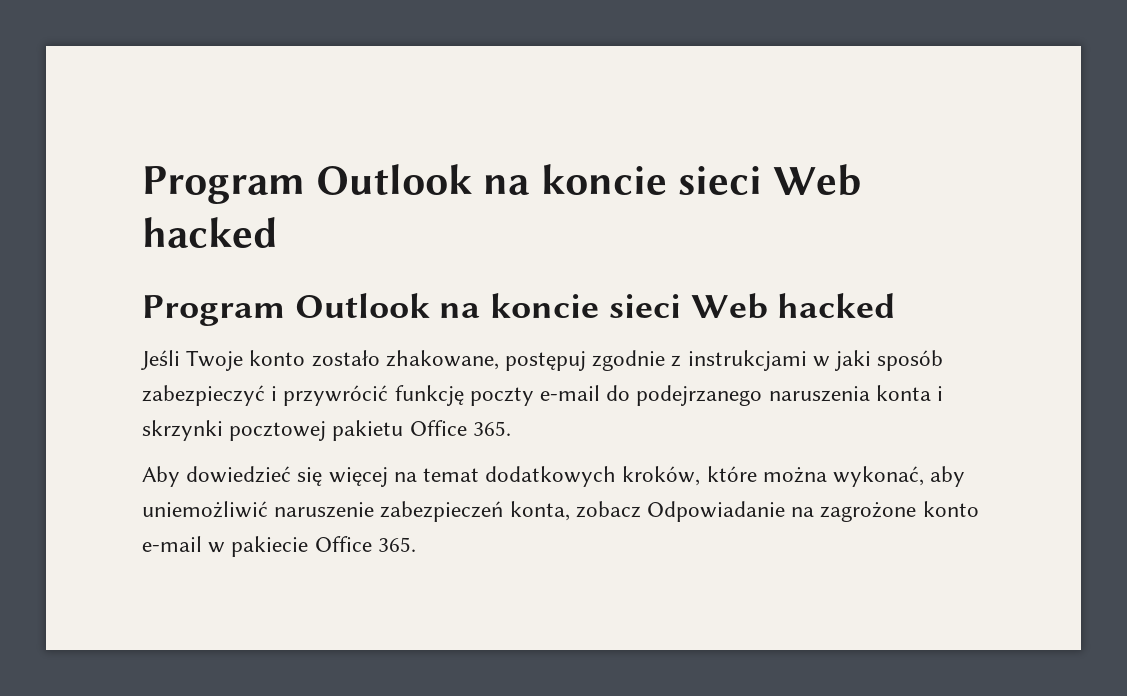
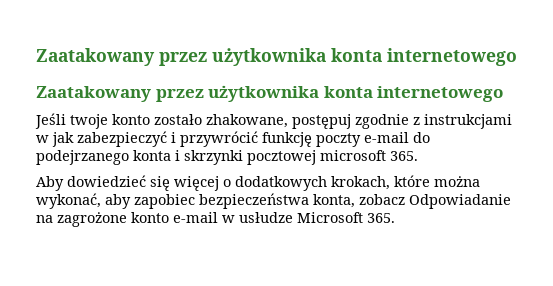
[142,164,862,204] [142,217,278,248] [142,293,896,326] Program Outlook na koncie sieci Web hacked // Program Outlook na koncie sieci Web hacked -> [36,48,517,66] [36,85,504,102] Zaatakowany przez użytkownika konta internetowego // Zaatakowany przez użytkownika konta internetowego
[186,350,244,371] Twoje -> [70,114,108,129] twoje
[835,350,944,371] jaki sposób -> [52,132,74,147] jak
[768,386,870,402] naruszenia -> (129, 157) none
[332,420,467,441] pakietu Office -> [320,150,386,161] microsoft
[393,466,701,487] na temat dodatkowych kroków, -> [223,176,390,191] o dodatkowych krokach,
[142,501,504,522] uniemożliwić naruszenie zabezpieczeń -> [134,193,309,209] zapobiec bezpieczeństwa
[231,536,372,557] pakiecie Office -> [239,212,363,223] usłudze Microsoft

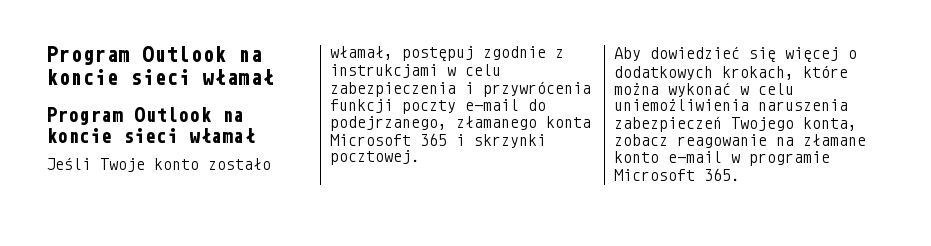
[36,48,517,66] [36,85,504,102] Zaatakowany przez użytkownika konta internetowego // Zaatakowany przez użytkownika konta internetowego -> [46,46,262,65] [46,69,274,85] [46,107,244,125] [46,128,255,143] Program Outlook na koncie sieci włamał // Program Outlook na koncie sieci włamał
[70,114,108,129] twoje -> [100,158,145,172] Twoje
[206,114,288,128] zhakowane, -> [330,46,393,60] włamał,
[52,131,430,147] [36,150,418,165] jak zabezpieczyć i przywrócić funkcję poczty e-mail do podejrzanego konta i skrzynki pocztowej microsoft 365. -> [465,64,501,76] [330,81,591,97] [330,99,546,114] [330,116,591,131] [330,133,546,148] [330,150,420,165] celu zabezpieczenia i przywrócenia funkcji poczty e-mail do podejrzanego, złamanego konta Microsoft 365 i skrzynki pocztowej.
[36,193,511,209] [36,212,127,227] wykonać, aby zapobiec bezpieczeństwa konta, zobacz Odpowiadanie na zagrożone -> [668,82,794,97] [614,99,848,111] [614,116,857,132] [614,134,866,148] wykonać w celu uniemożliwienia naruszenia zabezpieczeń Twojego konta, zobacz reagowanie na złamane
[239,212,293,223] usłudze -> [749,151,830,166] programie

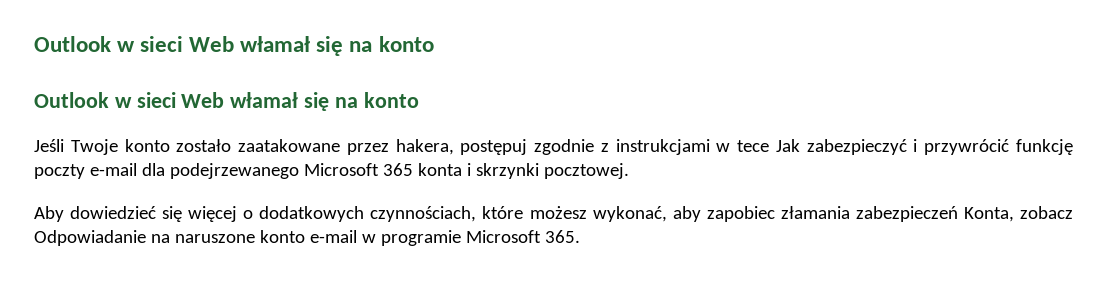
[46,46,262,65] [46,69,274,85] [46,107,244,125] [46,128,255,143] Program Outlook na koncie sieci włamał // Program Outlook na koncie sieci włamał -> [34,36,434,56] [34,92,419,111] Outlook w sieci Web włamał się na konto // Outlook w sieci Web włamał się na konto
[330,46,393,60] włamał, -> [238,139,454,155] zaatakowane przez hakera,
[465,64,501,76] [330,81,591,97] [330,99,546,114] [330,116,591,131] celu zabezpieczenia i przywrócenia funkcji poczty e-mail do podejrzanego, złamanego konta -> [737,139,1073,155] [34,163,299,179] tece Jak zabezpieczyć i przywrócić funkcję poczty e-mail dla podejrzewanego
(447, 139) none -> [417,163,462,176] konta
[722,65,848,80] [614,82,794,97] [614,99,848,111] [614,116,857,132] [614,134,866,148] krokach, które można wykonać w celu uniemożliwienia naruszenia zabezpieczeń Twojego konta, zobacz reagowanie na złamane -> [370,206,1073,222] [34,230,255,246] czynnościach, które możesz wykonać, aby zapobiec złamania zabezpieczeń Konta, zobacz Odpowiadanie na naruszone

